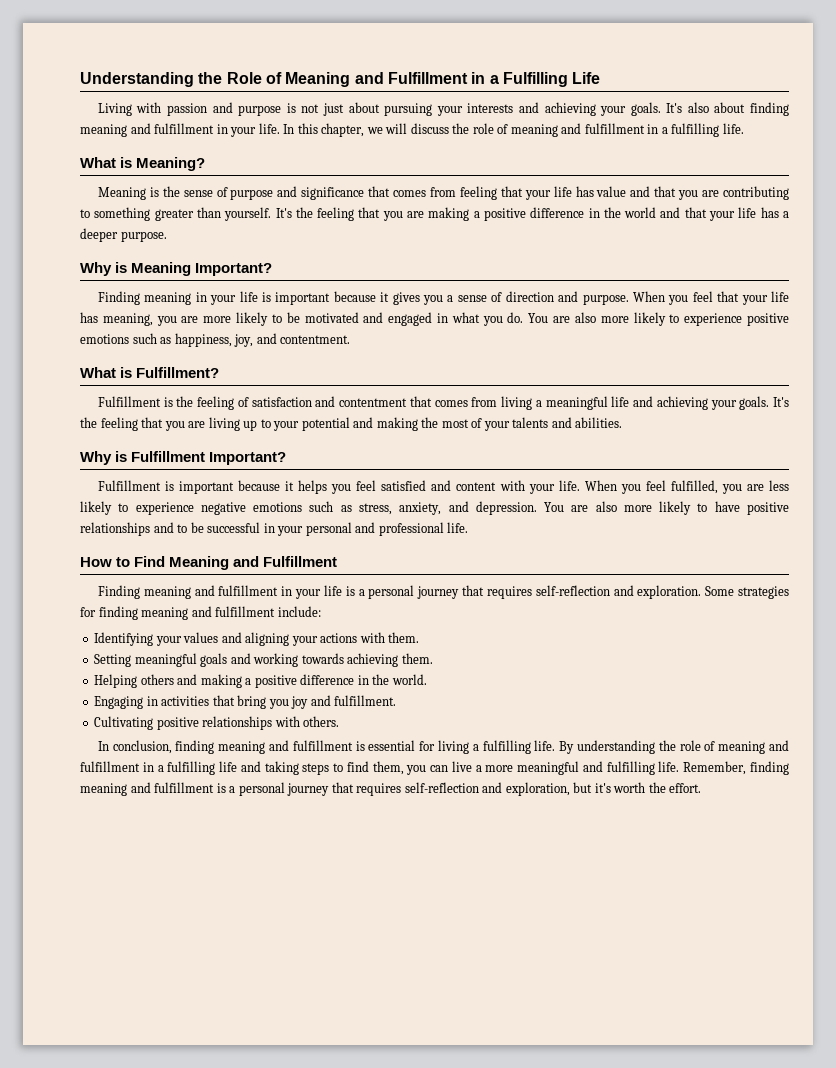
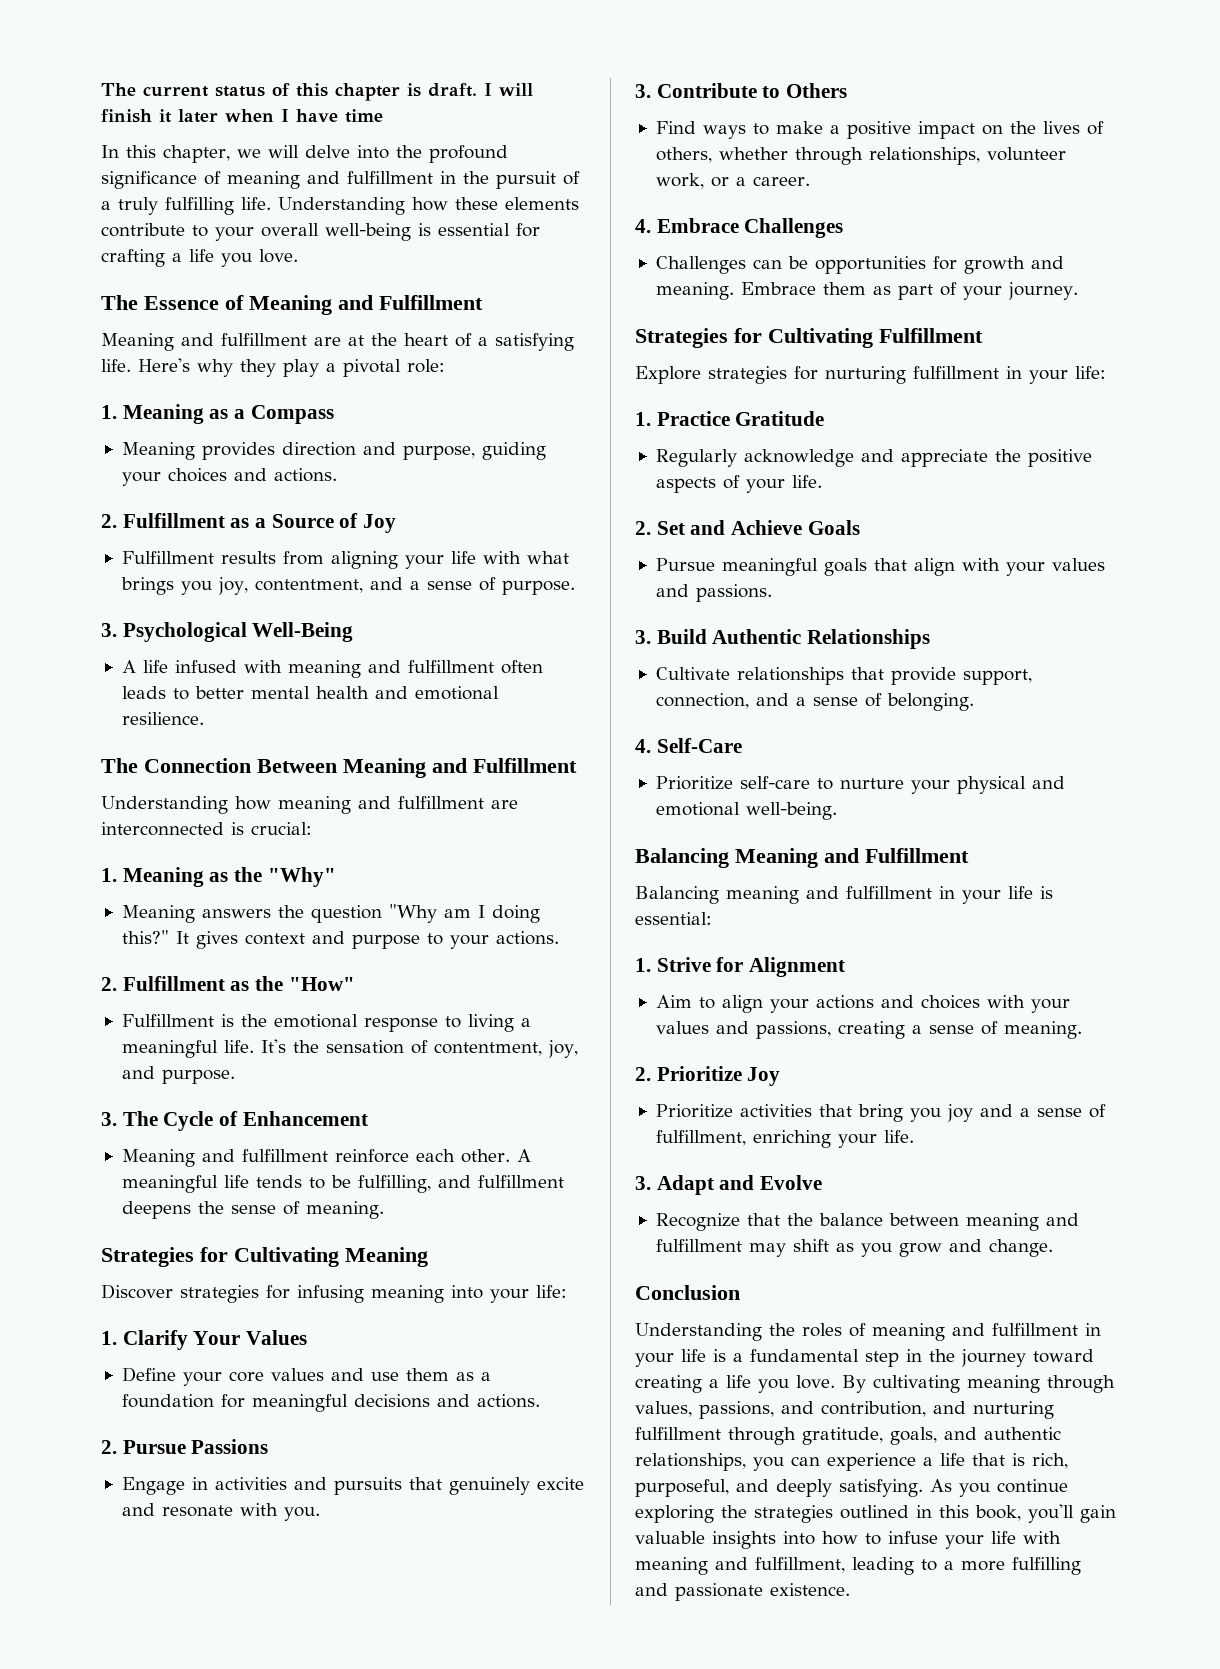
[80,72,601,87] [97,102,790,116] [80,123,744,137] [80,157,206,171] [97,186,790,200] [80,207,790,221] [80,228,167,242] [80,262,273,276] [97,291,789,305] [80,312,790,326] [80,333,351,347] [80,367,220,378] [97,396,789,410] [80,417,623,431] [80,451,287,465] [97,480,790,494] [80,501,790,515] [80,522,469,536] [80,556,338,570] [97,585,140,599] Understanding the Role of Meaning and Fulfillment in a Fulfilling Life // Living with passion and purpose is not just about pursuing your interests and achieving your goals. It's also about finding meaning and fulfillment in your life. In this chapter, we will discuss the role of meaning and fulfillment in a fulfilling life. // What is Meaning? // Meaning is the sense of purpose and significance that comes from feeling that your life has value and that you are contributing to something greater than yourself. It's the feeling that you are making a positive difference in the world and that your life has a deeper purpose. // Why is Meaning Important? // Finding meaning in your life is important because it gives you a sense of direction and purpose. When you feel that your life has meaning, you are more likely to be motivated and engaged in what you do. You are also more likely to experience positive emotions such as happiness, joy, and contentment. // What is Fulfillment? // Fulfillment is the feeling of satisfaction and contentment that comes from living a meaningful life and achieving your goals. It's the feeling that you are living up to your potential and making the most of your talents and abilities. // Why is Fulfillment Important? // Fulfillment is important because it helps you feel satisfied and content with your life. When you feel fulfilled, you are less likely to experience negative emotions such as stress, anxiety, and depression. You are also more likely to have positive relationships and to be successful in your personal and professional life. // How to Find Meaning and Fulfillment // Finding -> [101,83,533,101] [101,109,383,123] [101,145,508,163] [101,171,580,189] [101,197,579,215] [101,223,540,241] [101,249,298,267] [101,295,483,315] [101,333,574,351] [101,358,445,377] [101,404,334,424] [121,442,546,460] [121,468,337,486] [101,513,397,533] [121,551,569,569] [120,577,575,595] [101,622,354,642] [121,660,543,678] [121,686,499,700] [121,712,204,725] [101,758,577,778] [101,796,518,814] [101,822,312,836] [101,867,336,887] [121,904,540,923] [121,930,559,949] [101,976,355,991] [121,1014,531,1032] [121,1039,578,1058] [121,1066,235,1084] [101,1111,368,1131] [121,1149,531,1167] [121,1175,564,1193] [121,1201,384,1219] [101,1247,428,1267] [101,1284,567,1303] [101,1330,308,1350] [121,1367,491,1386] [121,1394,540,1412] [101,1439,269,1454] [121,1477,584,1495] [121,1503,320,1521] [635,83,848,98] [655,121,1104,139] [655,147,1066,165] [655,173,810,189] [635,218,844,238] [655,256,1064,274] [655,282,1078,300] [635,328,983,348] [635,366,1106,384] [635,411,825,426] [655,449,1092,467] [655,475,822,493] [635,520,860,535] [655,558,1105,576] [655,584,772,602] [635,629,931,649] [655,667,1032,685] [655,693,974,711] [635,738,742,753] [655,776,1065,794] [655,802,837,820] [635,848,969,868] [635,886,1053,904] [635,912,712,925] [635,957,846,977] [655,995,1070,1013] [655,1021,1082,1039] [635,1066,781,1086] [655,1104,1106,1122] [655,1130,914,1148] [635,1175,823,1195] [655,1213,1079,1231] [655,1239,1053,1257] [635,1285,740,1300] [635,1323,866,1341] The current status of this chapter is draft. I will finish it later when I have time // In this chapter, we will delve into the profound significance of meaning and fulfillment in the pursuit of a truly fulfilling life. Understanding how these elements contribute to your overall well-being is essential for crafting a life you love. // The Essence of Meaning and Fulfillment // Meaning and fulfillment are at the heart of a satisfying life. Here's why they play a pivotal role: // 1. Meaning as a Compass // Meaning provides direction and purpose, guiding your choices and actions. // 2. Fulfillment as a Source of Joy // Fulfillment results from aligning your life with what brings you joy, contentment, and a sense of purpose. // 3. Psychological Well-Being // A life infused with meaning and fulfillment often leads to better mental health and emotional resilience. // The Connection Between Meaning and Fulfillment // Understanding how meaning and fulfillment are interconnected is crucial: // 1. Meaning as the "Why" // Meaning answers the question "Why am I doing this?" It gives context and purpose to your actions. // 2. Fulfillment as the "How" // Fulfillment is the emotional response to living a meaningful life. It's the sensation of contentment, joy, and purpose. // 3. The Cycle of Enhancement // Meaning and fulfillment reinforce each other. A meaningful life tends to be fulfilling, and fulfillment deepens the sense of meaning. // Strategies for Cultivating Meaning // Discover strategies for infusing meaning into your life: // 1. Clarify Your Values // Define your core values and use them as a foundation for meaningful decisions and actions. // 2. Pursue Passions // Engage in activities and pursuits that genuinely excite and resonate with you. // 3. Contribute to Others // Find ways to make a positive impact on the lives of others, whether through relationships, volunteer work, or a career. // 4. Embrace Challenges // Challenges can be opportunities for growth and meaning. Embrace them as part of your journey. // Strategies for Cultivating Fulfillment // Explore strategies for nurturing fulfillment in your life: // 1. Practice Gratitude // Regularly acknowledge and appreciate the positive aspects of your life. // 2. Set and Achieve Goals // Pursue meaningful goals that align with your values and passions. // 3. Build Authentic Relationships // Cultivate relationships that provide support, connection, and a sense of belonging. // 4. Self-Care // Prioritize self-care to nurture your physical and emotional well-being. // Balancing Meaning and Fulfillment // Balancing meaning and fulfillment in your life is essential: // 1. Strive for Alignment // Aim to align your actions and choices with your values and passions, creating a sense of meaning. // 2. Prioritize Joy // Prioritize activities that bring you joy and a sense of fulfillment, enriching your life. // 3. Adapt and Evolve // Recognize that the balance between meaning and fulfillment may shift as you grow and change. // Conclusion // Understanding the roles of
[368,585,790,599] [80,606,321,620] [94,632,420,646] [94,653,433,667] [94,674,427,688] [94,695,397,709] [94,716,340,730] [97,740,790,754] [80,761,790,775] [80,782,702,796] personal journey that requires self-reflection and exploration. Some strategies for finding meaning and fulfillment include: // Identifying your values and aligning your actions with them. // Setting meaningful goals and working towards achieving them. // Helping others and making a positive difference in the world. // Engaging in activities that bring you joy and fulfillment. // Cultivating positive relationships with others. // In conclusion, finding meaning and fulfillment is essential for living a fulfilling life. By understanding the role of meaning and fulfillment in a fulfilling life and taking steps to find them, you can live a more meaningful and fulfilling life. Remember, finding meaning and fulfillment is a personal journey that requires self-reflection and exploration, but it's worth the effort. -> [750,1349,1094,1367] [635,1375,1115,1393] [635,1401,1054,1419] [635,1427,1061,1445] [635,1453,1068,1471] [635,1479,1068,1497] [635,1504,1116,1523] [635,1531,1061,1549] [635,1557,1081,1575] [635,1583,850,1601] fundamental step in the journey toward creating a life you love. By cultivating meaning through values, passions, and contribution, and nurturing fulfillment through gratitude, goals, and authentic relationships, you can experience a life that is rich, purposeful, and deeply satisfying. As you continue exploring the strategies outlined in this book, you'll gain valuable insights into how to infuse your life with meaning and fulfillment, leading to a more fulfilling and passionate existence.

